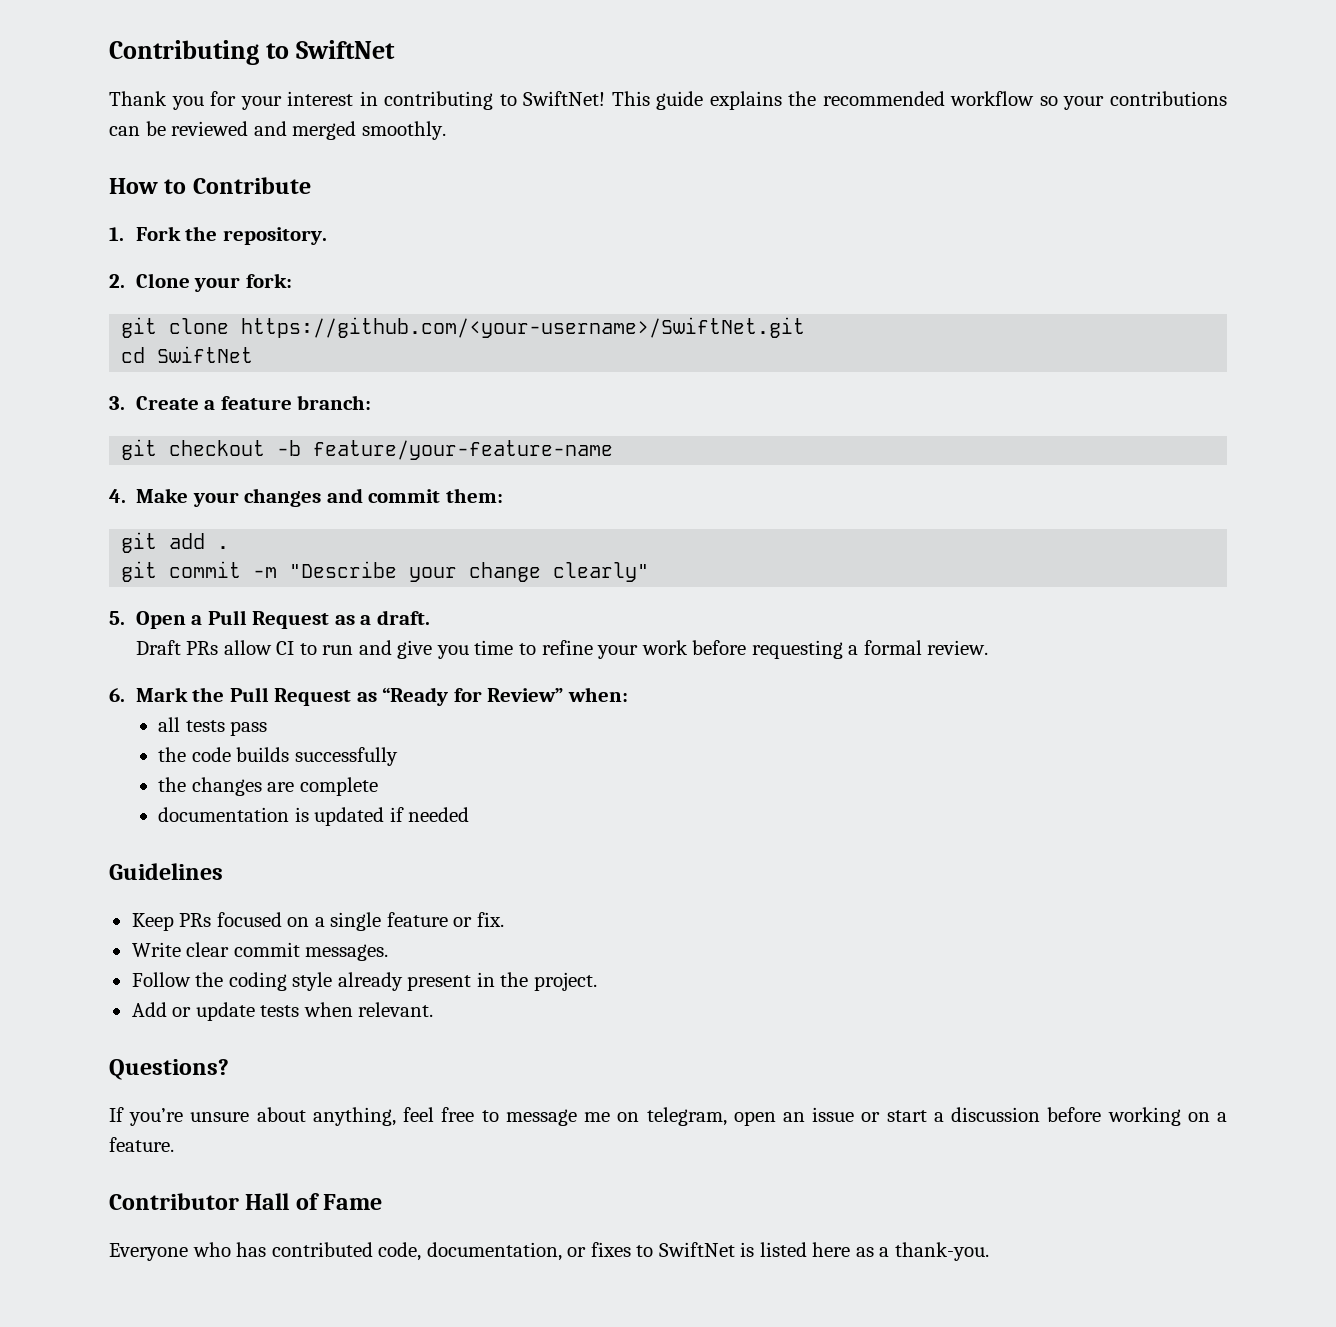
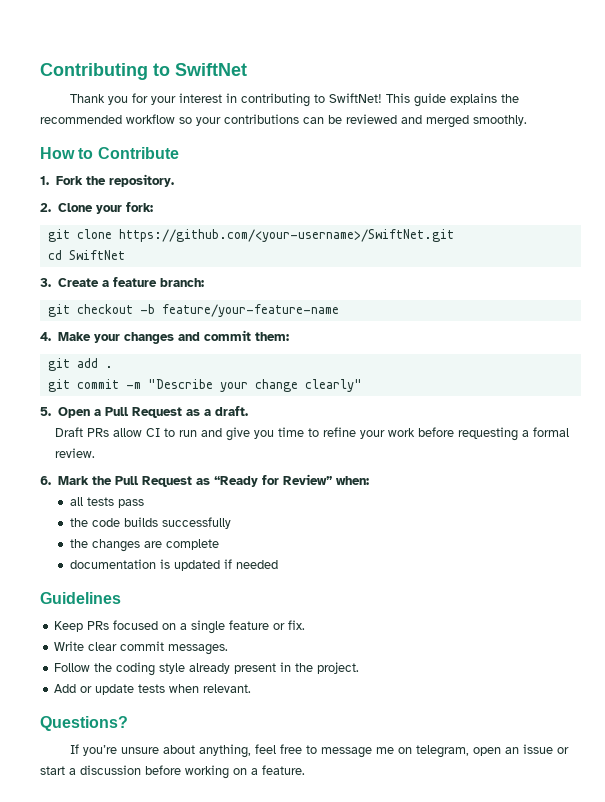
[109,1193,383,1210] [109,1242,990,1261] // Contributor Hall of Fame // Everyone who has contributed code, documentation, or fixes to SwiftNet is listed here as a thank-you. -> (305, 770) none

